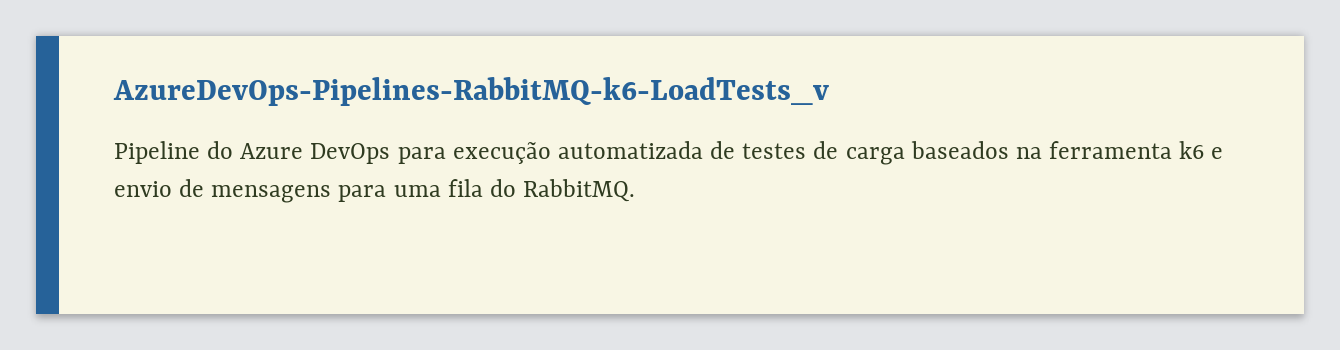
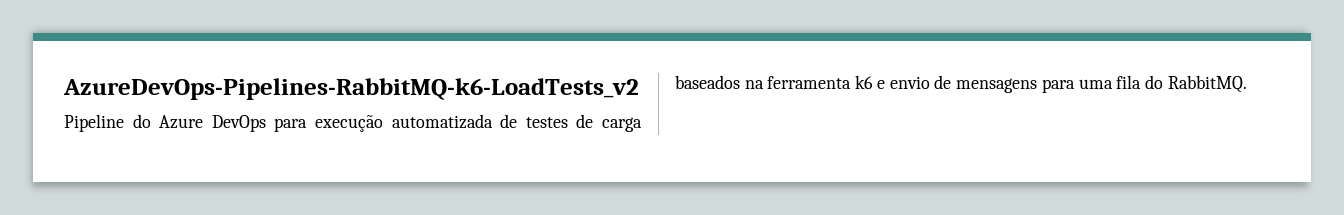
[113,77,829,106] AzureDevOps-Pipelines-RabbitMQ-k6-LoadTests_v -> [63,78,639,100] AzureDevOps-Pipelines-RabbitMQ-k6-LoadTests_v2

